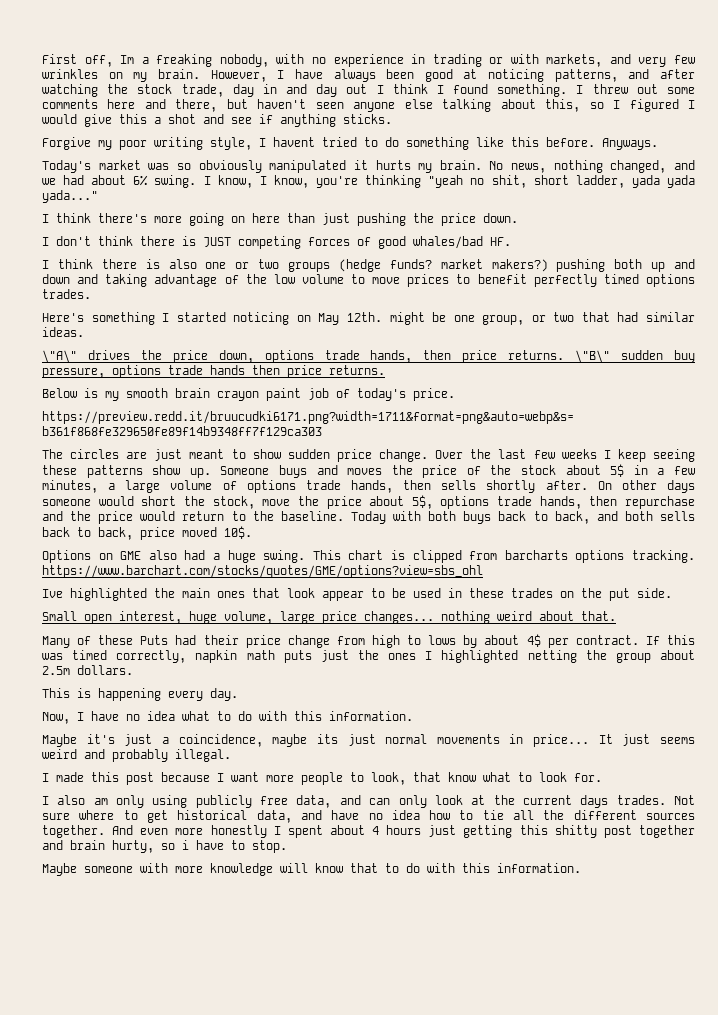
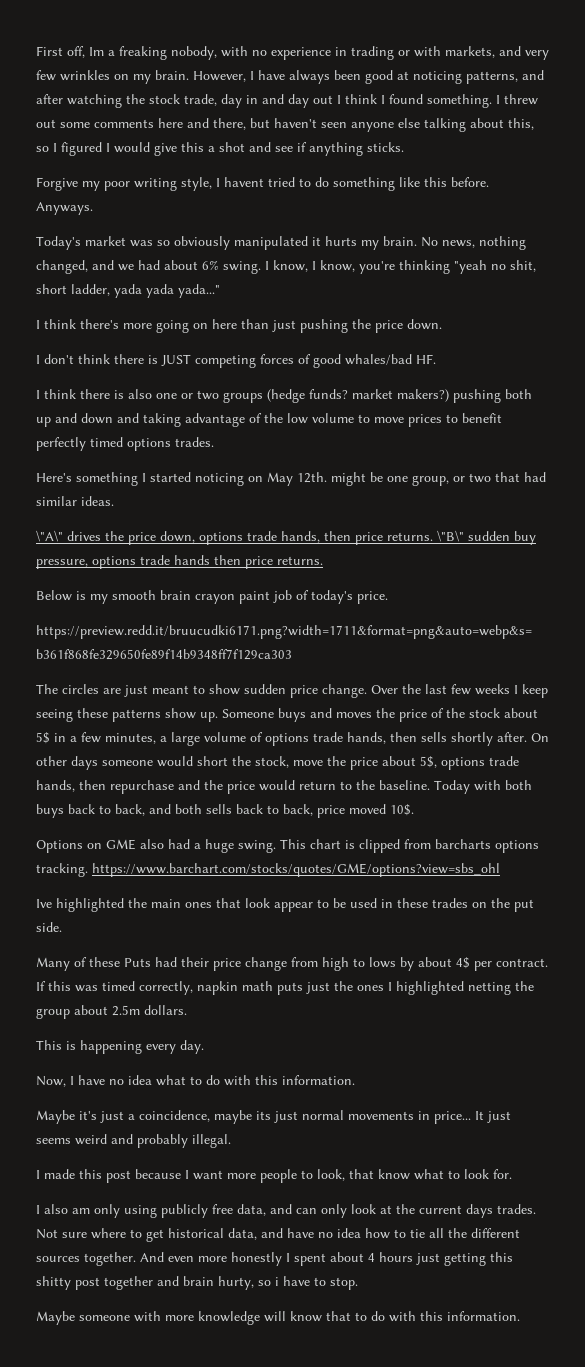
[42,611,616,624] // Small open interest, huge volume, large price changes... nothing weird about that. -> (62, 927) none

